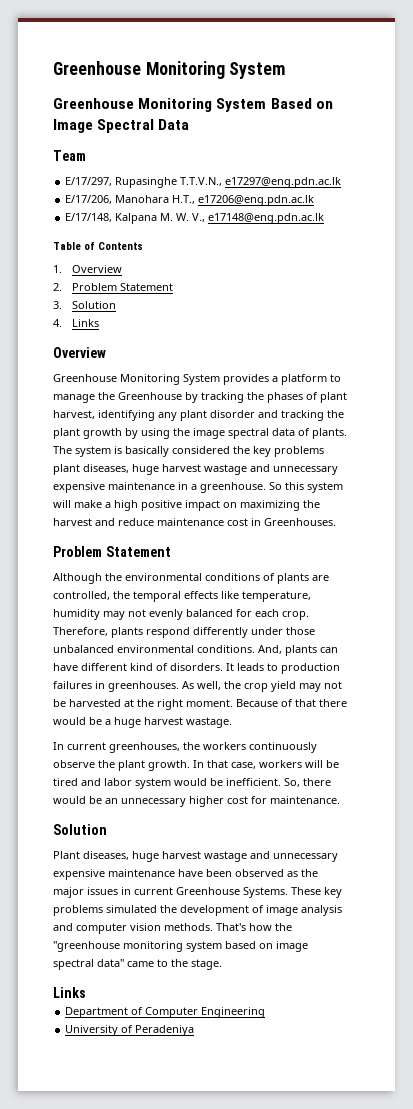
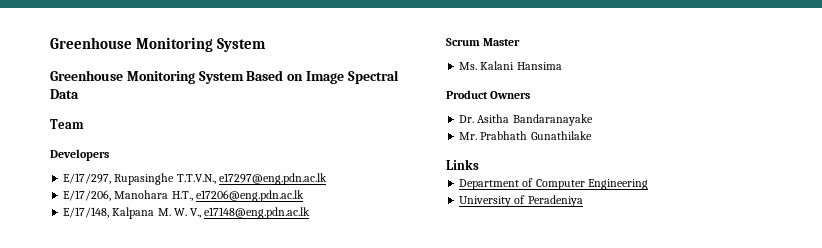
(86, 155) none -> [50,149,109,161] // Developers
[53,242,143,250] [53,265,122,273] [53,283,173,291] [53,301,116,309] [53,319,99,327] [53,347,106,358] [53,374,341,385] [53,392,347,403] [53,410,344,421] [53,428,347,439] [53,446,324,457] [53,464,338,475] [53,482,343,493] [53,500,320,511] [53,518,336,526] [53,546,171,557] [53,573,329,584] [53,591,311,602] [53,609,309,620] [53,627,315,638] [53,645,338,656] [53,663,340,674] [53,681,342,692] [53,699,347,710] [53,717,232,728] [53,742,317,753] [53,760,339,771] [53,778,331,789] [53,796,340,807] [53,824,107,835] [53,851,338,862] [53,869,318,880] [53,887,342,898] [53,905,342,916] [53,923,292,934] [53,941,308,952] [53,959,222,970] Table of Contents // 1. Overview // 2. Problem Statement // 3. Solution // 4. Links // Overview // Greenhouse Monitoring System provides a platform to manage the Greenhouse by tracking the phases of plant harvest, identifying any plant disorder and tracking the plant growth by using the image spectral data of plants. The system is basically considered the key problems plant diseases, huge harvest wastage and unnecessary expensive maintenance in a greenhouse. So this system will make a high positive impact on maximizing the harvest and reduce maintenance cost in Greenhouses. // Problem Statement // Although the environmental conditions of plants are controlled, the temporal effects like temperature, humidity may not evenly balanced for each crop. Therefore, plants respond differently under those unbalanced environmental conditions. And, plants can have different kind of disorders. It leads to production failures in greenhouses. As well, the crop yield may not be harvested at the right moment. Because of that there would be a huge harvest wastage. // In current greenhouses, the workers continuously observe the plant growth. In that case, workers will be tired and labor system would be inefficient. So, there would be an unnecessary higher cost for maintenance. // Solution // Plant diseases, huge harvest wastage and unnecessary expensive maintenance have been observed as the major issues in current Greenhouse Systems. These key problems simulated the development of image analysis and computer vision methods. That's how the "greenhouse monitoring system based on image spectral data" came to the stage. -> [446,38,521,46] [459,61,562,70] [446,90,531,99] [459,114,593,126] [459,131,592,140] Scrum Master // Ms. Kalani Hansima // Product Owners // Dr. Asitha Bandaranayake // Mr. Prabhath Gunathilake

